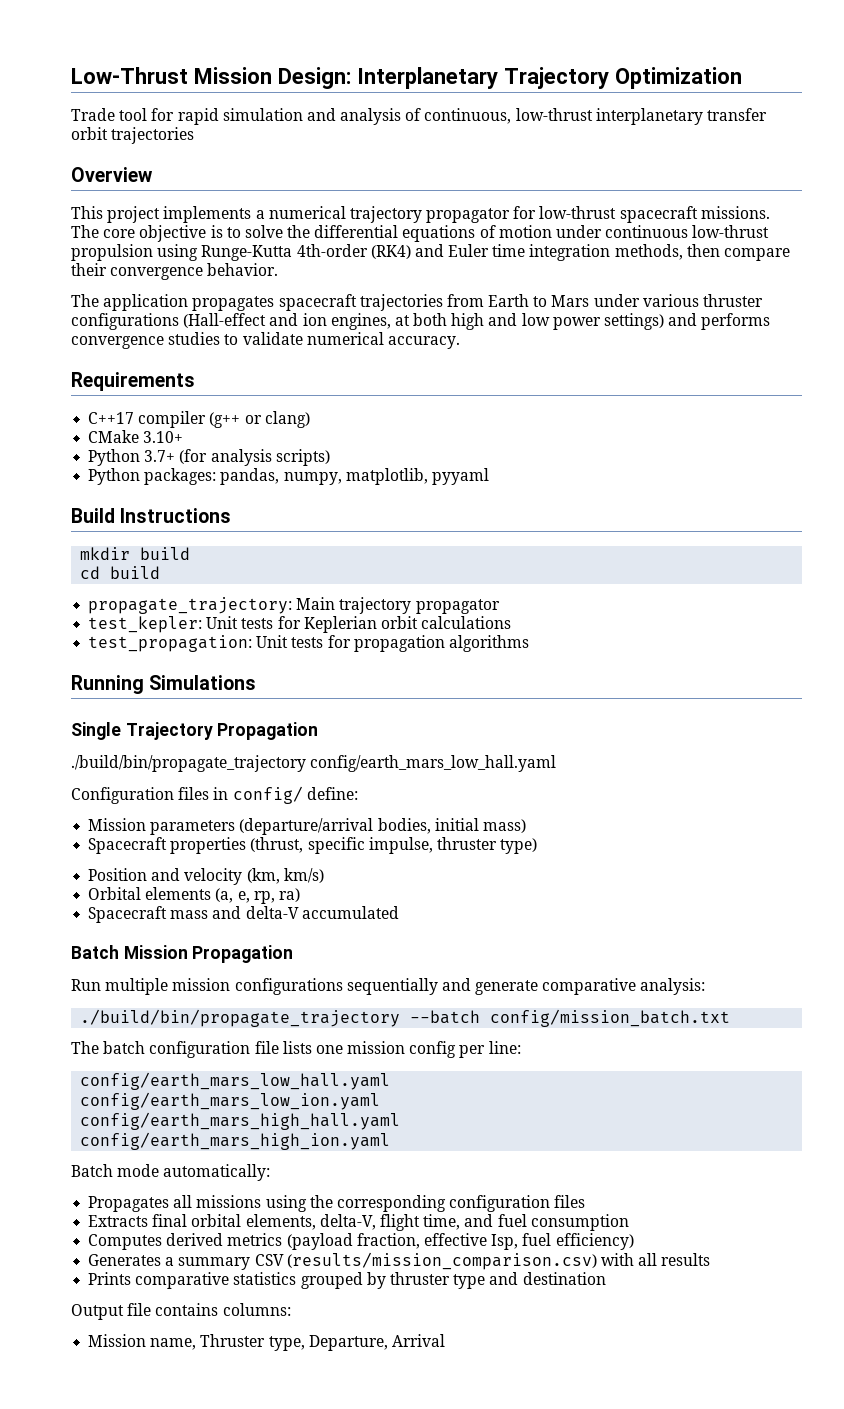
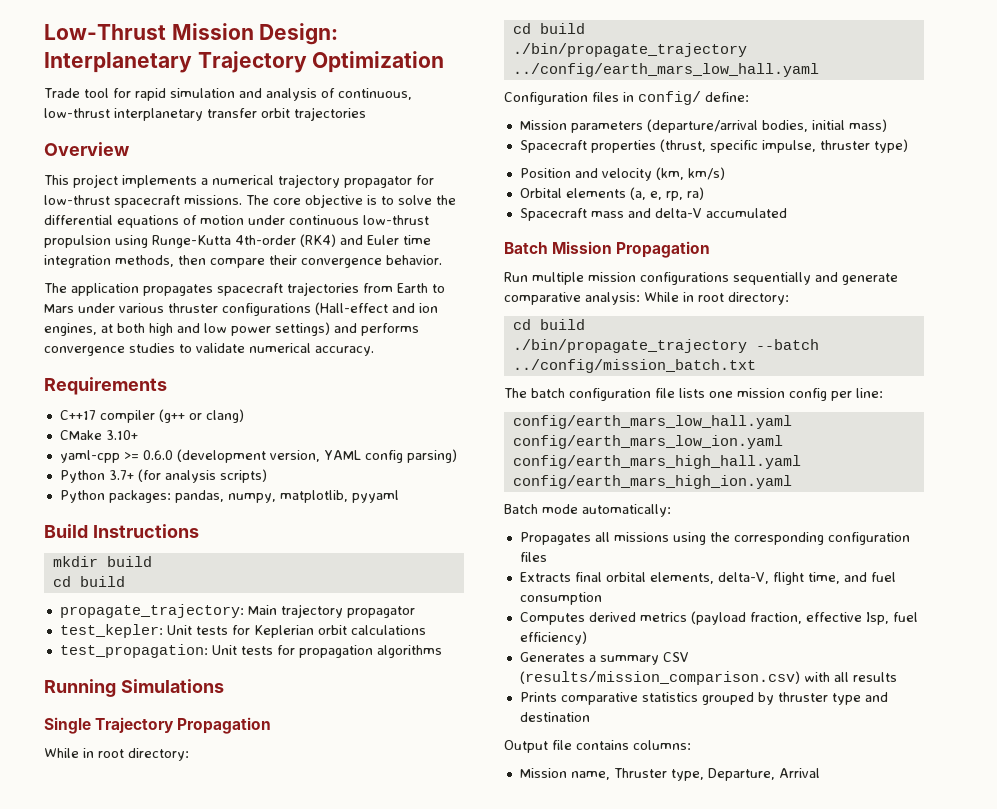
(184, 437) none -> [59,449,457,463] // yaml-cpp >= 0.6.0 (development version, YAML config parsing)
[71,755,557,772] ./build/bin/propagate_trajectory config/earth_mars_low_hall.yaml -> [44,748,189,761] [512,23,585,34] [512,43,747,57] [512,63,819,77] While in root directory: // cd build // ./bin/propagate_trajectory ../config/earth_mars_low_hall.yaml
[80,1009,731,1027] // ./build/bin/propagate_trajectory --batch config/mission_batch.txt -> [644,292,789,305] [512,319,585,330] [512,339,819,353] [512,359,756,373] While in root directory: // cd build // ./bin/propagate_trajectory --batch ../config/mission_batch.txt

